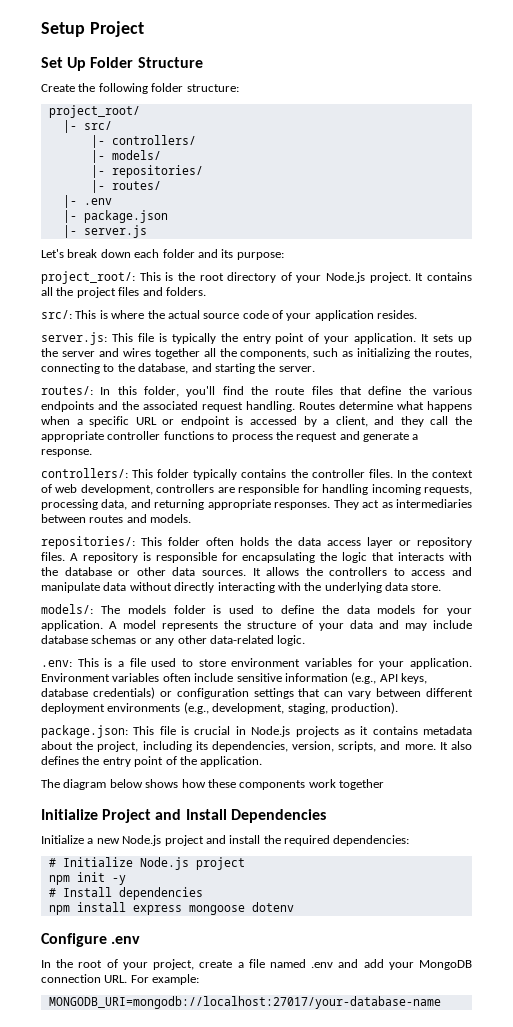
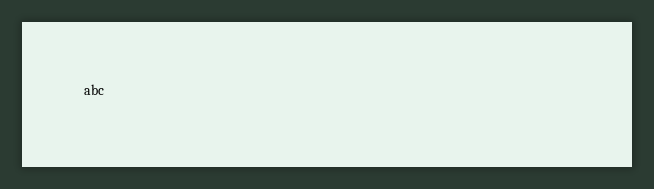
[41,21,144,37] [41,57,203,71] [41,83,239,94] [48,105,140,118] [62,120,112,133] [90,135,196,148] [90,150,161,163] [90,165,203,178] [90,180,161,193] [62,195,112,208] [62,210,168,223] [62,225,147,238] [41,249,284,260] [41,271,472,284] [41,287,206,298] [41,310,418,321] [41,332,472,345] [41,348,473,359] [41,363,315,374] [41,386,472,397] [41,401,472,412] [41,416,472,427] [41,431,419,442] [41,449,92,457] [41,468,474,480] [41,484,473,495] [41,499,473,510] [41,514,192,523] [41,536,472,549] [41,552,473,563] [41,567,472,576] [41,582,442,593] [41,604,472,616] [41,620,472,631] [41,635,306,646] [41,658,473,669] [41,672,427,684] [41,687,474,699] [41,702,398,714] [41,725,473,738] [41,741,473,752] [41,756,263,767] [41,779,384,790] [41,809,326,823] [41,835,410,846] [48,857,245,870] [48,872,126,885] [48,887,203,900] [48,902,294,915] [41,933,141,947] [41,959,473,970] [41,974,200,985] [48,996,441,1009] Setup Project // Set Up Folder Structure // Create the following folder structure: // project_root/ // |- src/ // |- controllers/ // |- models/ // |- repositories/ // |- routes/ // |- .env // |- package.json // |- server.js // Let's break down each folder and its purpose: // project_root/: This is the root directory of your Node.js project. It contains all the project files and folders. // src/: This is where the actual source code of your application resides. // server.js: This file is typically the entry point of your application. It sets up the server and wires together all the components, such as initializing the routes, connecting to the database, and starting the server. // routes/: In this folder, you'll find the route files that define the various endpoints and the associated request handling. Routes determine what happens when a specific URL or endpoint is accessed by a client, and they call the appropriate controller functions to process the request and generate a response. // controllers/: This folder typically contains the controller files. In the context of web development, controllers are responsible for handling incoming requests, processing data, and returning appropriate responses. They act as intermediaries between routes and models. // repositories/: This folder often holds the data access layer or repository files. A repository is responsible for encapsulating the logic that interacts with the database or other data sources. It allows the controllers to access and manipulate data without directly interacting with the underlying data store. // models/: The models folder is used to define the data models for your application. A model represents the structure of your data and may include database schemas or any other data-related logic. // .env: This is a file used to store environment variables for your application. Environment variables often include sensitive information (e.g., API keys, database credentials) or configuration settings that can vary between different deployment environments (e.g., development, staging, production). // package.json: This file is crucial in Node.js projects as it contains metadata about the project, including its dependencies, version, scripts, and more. It also defines the entry point of the application. // The diagram below shows how these components work together // Initialize Project and Install Dependencies // Initialize a new Node.js project and install the required dependencies: // # Initialize Node.js project // npm init -y // # Install dependencies // npm install express mongoose dotenv // Configure .env // In the root of your project, create a file named .env and add your MongoDB connection URL. For example: // MONGODB_URI=mongodb://localhost:27017/your-database-name -> [84,84,104,95] abc

